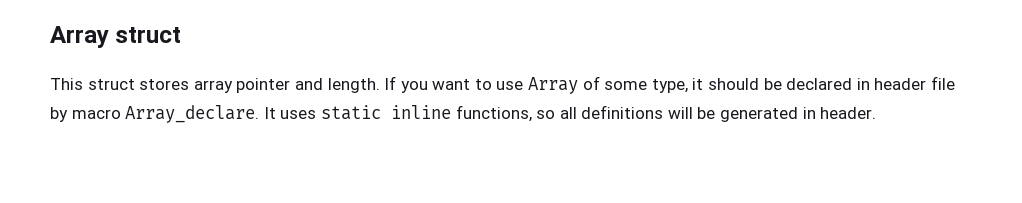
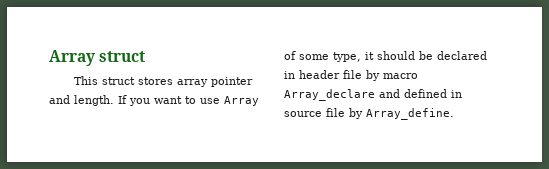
[125,105,877,123] Array_declare. It uses static inline functions, so all definitions will be generated in header. -> [284,89,462,101] [284,108,454,120] Array_declare and defined in source file by Array_define.

